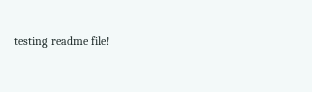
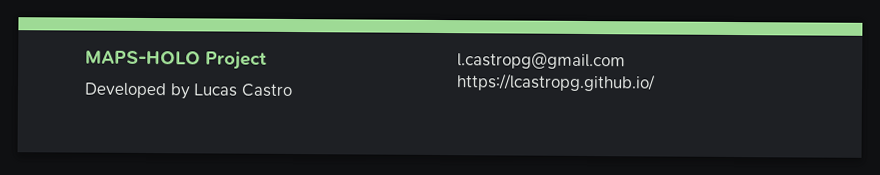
[14,36,110,48] testing readme file! -> [85,50,267,70] [84,82,293,100] [457,52,626,70] [456,73,656,92] MAPS-HOLO Project // Developed by Lucas Castro l.castropg@gmail.com https://lcastropg.github.io/

